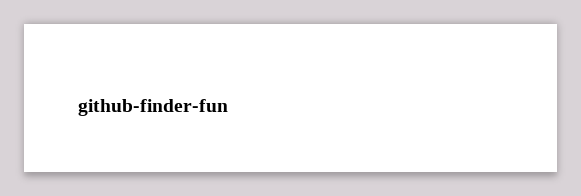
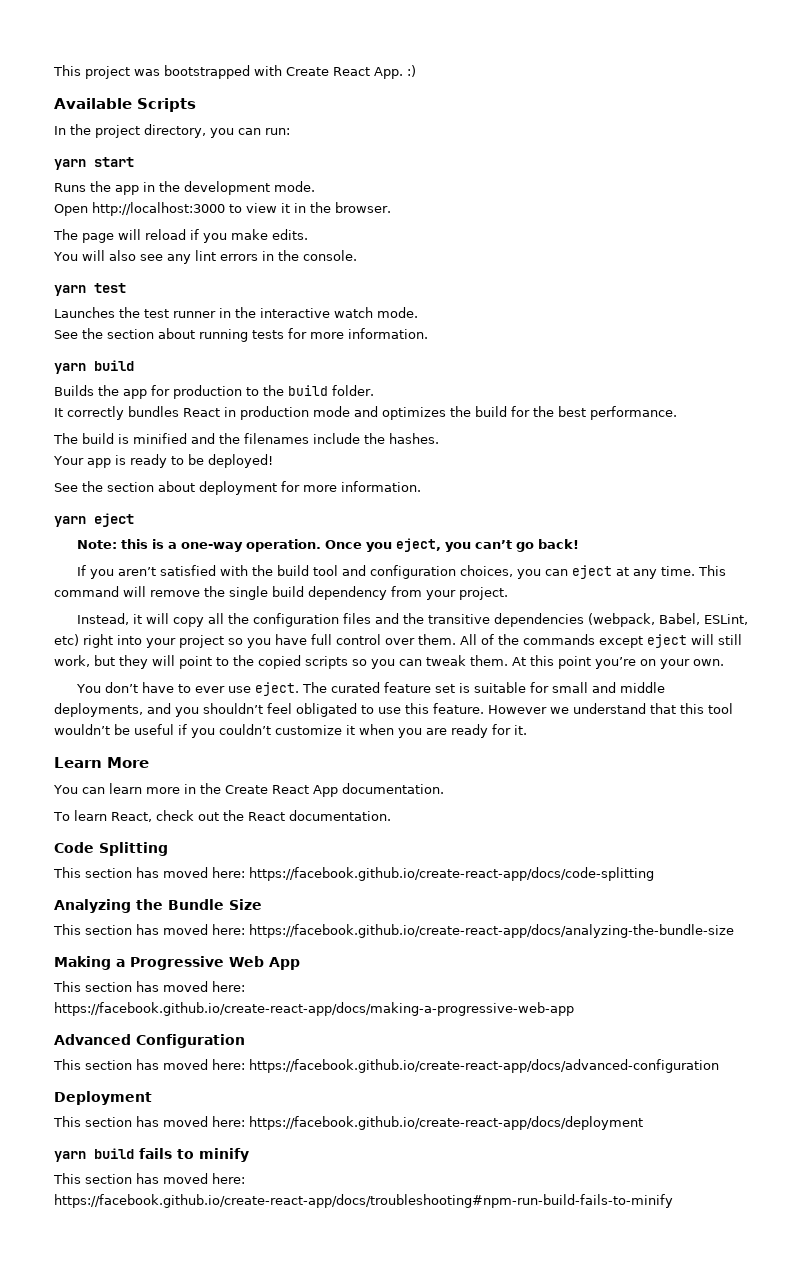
[78,99,228,116] github-finder-fun -> [53,65,416,79] [54,98,196,112] [54,124,290,138] [54,157,134,170] [54,181,315,195] [54,202,391,216] [53,229,308,243] [53,250,357,264] [54,283,126,296] [54,307,418,318] [54,328,428,342] [54,360,134,374] [54,385,374,399] [54,406,677,420] [53,433,439,444] [53,454,273,468] [54,481,421,495] [54,513,134,527] [76,538,579,552] [76,565,726,579] [54,586,508,600] [76,613,748,627] [54,634,742,648] [54,655,724,669] [75,682,665,696] [54,703,733,717] [54,724,527,738] [54,757,149,768] [53,783,444,797] [53,810,391,822] [54,842,168,856] [53,867,654,881] [54,899,262,913] [53,924,734,938] [54,956,300,970] [53,981,245,992] [54,1002,574,1016] [54,1034,245,1048] [53,1059,719,1073] [54,1091,152,1105] [53,1116,643,1130] [54,1148,249,1162] [53,1173,245,1184] [54,1194,673,1208] This project was bootstrapped with Create React App. :) // Available Scripts // In the project directory, you can run: // yarn start // Runs the app in the development mode. // Open http://localhost:3000 to view it in the browser. // The page will reload if you make edits. // You will also see any lint errors in the console. // yarn test // Launches the test runner in the interactive watch mode. // See the section about running tests for more information. // yarn build // Builds the app for production to the build folder. // It correctly bundles React in production mode and optimizes the build for the best performance. // The build is minified and the filenames include the hashes. // Your app is ready to be deployed! // See the section about deployment for more information. // yarn eject // Note: this is a one-way operation. Once you eject, you can’t go back! // If you aren’t satisfied with the build tool and configuration choices, you can eject at any time. This command will remove the single build dependency from your project. // Instead, it will copy all the configuration files and the transitive dependencies (webpack, Babel, ESLint, etc) right into your project so you have full control over them. All of the commands except eject will still work, but they will point to the copied scripts so you can tweak them. At this point you’re on your own. // You don’t have to ever use eject. The curated feature set is suitable for small and middle deployments, and you shouldn’t feel obligated to use this feature. However we understand that this tool wouldn’t be useful if you couldn’t customize it when you are ready for it. // Learn More // You can learn more in the Create React App documentation. // To learn React, check out the React documentation. // Code Splitting // This section has moved here: https://facebook.github.io/create-react-app/docs/code-splitting // Analyzing the Bundle Size // This section has moved here: https://facebook.github.io/create-react-app/docs/analyzing-the-bundle-size // Making a Progressive Web App // This section has moved here: https://facebook.github.io/create-react-app/docs/making-a-progressive-web-app // Advanced Configuration // This section has moved here: https://facebook.github.io/create-react-app/docs/advanced-configuration // Deployment // This section has moved here: https://facebook.github.io/create-react-app/docs/deployment // yarn build fails to minify // This section has moved here: https://facebook.github.io/create-react-app/docs/troubleshooting#npm-run-build-fails-to-minify

